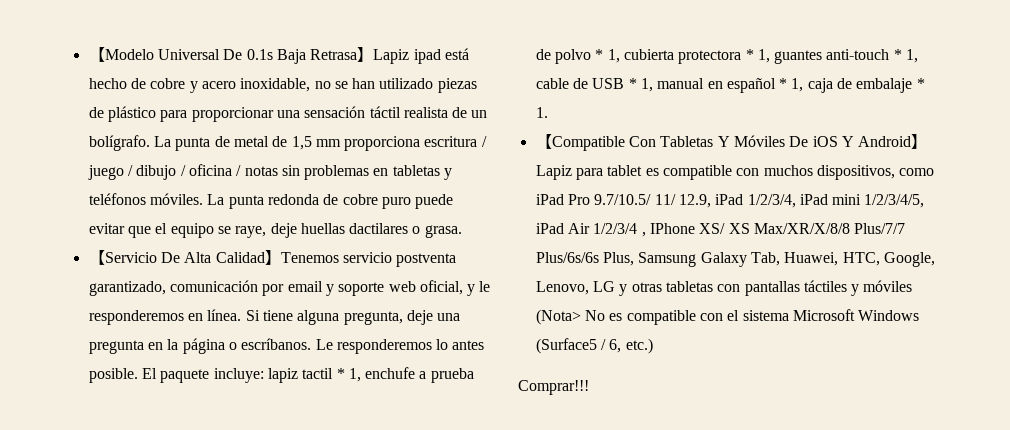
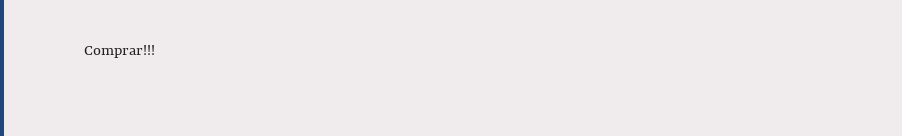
[88,47,469,64] [88,78,477,93] [88,106,488,122] [88,135,487,151] [87,164,453,180] [88,193,454,209] [88,223,462,238] [88,250,457,267] [88,280,491,296] [88,309,461,325] [88,338,485,354] [88,367,474,383] [535,49,919,64] [535,78,925,93] [535,107,548,118] [535,134,928,151] [535,165,935,180] [535,194,925,208] [535,223,906,237] [535,252,935,267] [535,280,913,296] [535,309,920,325] [535,338,653,354] 【Modelo Universal De 0.1s Baja Retrasa】Lapiz ipad está hecho de cobre y acero inoxidable, no se han utilizado piezas de plástico para proporcionar una sensación táctil realista de un bolígrafo. La punta de metal de 1,5 mm proporciona escritura / juego / dibujo / oficina / notas sin problemas en tabletas y teléfonos móviles. La punta redonda de cobre puro puede evitar que el equipo se raye, deje huellas dactilares o grasa. // 【Servicio De Alta Calidad】Tenemos servicio postventa garantizado, comunicación por email y soporte web oficial, y le responderemos en línea. Si tiene alguna pregunta, deje una pregunta en la página o escríbanos. Le responderemos lo antes posible. El paquete incluye: lapiz tactil * 1, enchufe a prueba de polvo * 1, cubierta protectora * 1, guantes anti-touch * 1, cable de USB * 1, manual en español * 1, caja de embalaje * 1. // 【Compatible Con Tabletas Y Móviles De iOS Y Android】Lapiz para tablet es compatible con muchos dispositivos, como iPad Pro 9.7/10.5/ 11/ 12.9, iPad 1/2/3/4, iPad mini 1/2/3/4/5, iPad Air 1/2/3/4 , IPhone XS/ XS Max/XR/X/8/8 Plus/7/7 Plus/6s/6s Plus, Samsung Galaxy Tab, Huawei, HTC, Google, Lenovo, LG y otras tabletas con pantallas táctiles y móviles (Nota> No es compatible con el sistema Microsoft Windows (Surface5 / 6, etc.) // -> (84, 51) none

